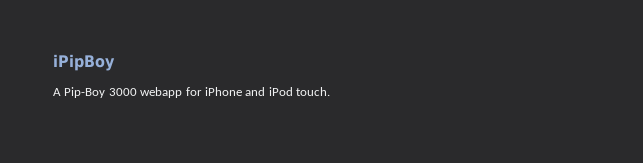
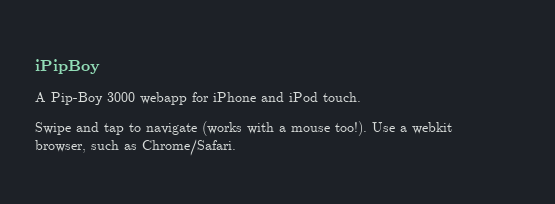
(330, 91) none -> [35,121,452,136] [35,139,236,156] // Swipe and tap to navigate (works with a mouse too!). Use a webkit browser, such as Chrome/Safari.

